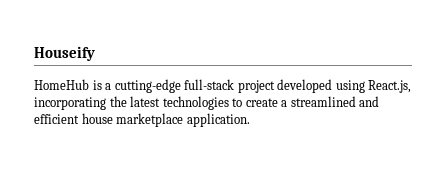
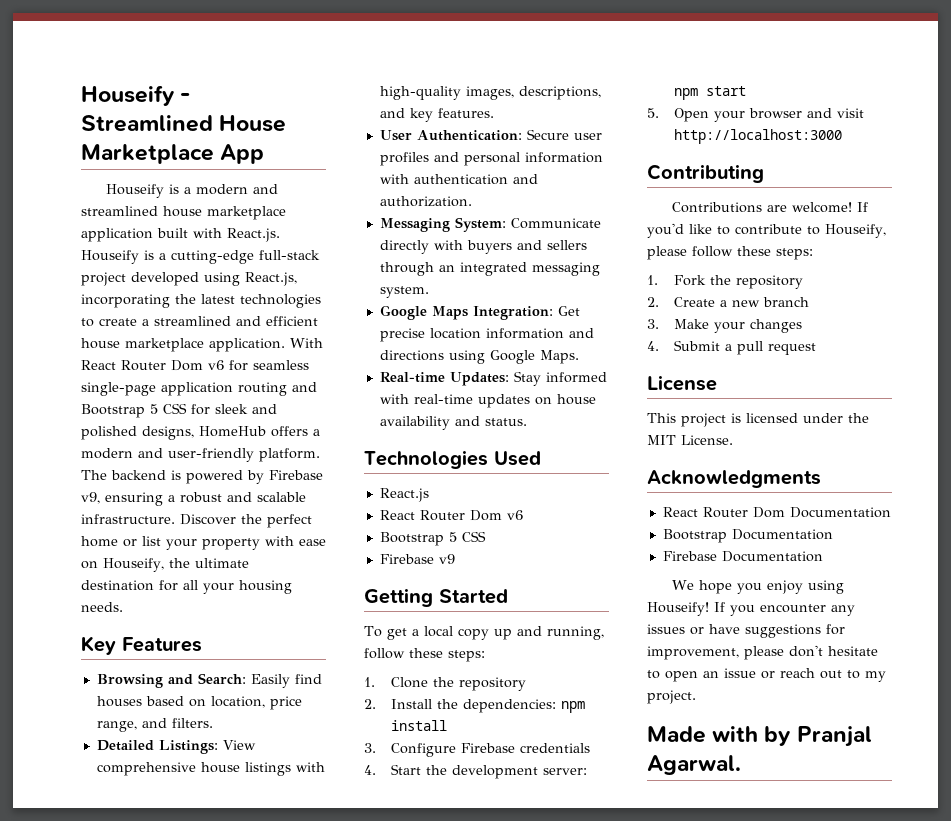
[34,46,95,61] [34,79,89,90] Houseify // HomeHub -> [81,85,191,106] [81,115,287,132] [81,144,265,164] [105,184,278,198] [81,206,286,220] [81,228,280,242] [81,250,139,264] Houseify - Streamlined House Marketplace App // Houseify is a modern and streamlined house marketplace application built with React.js. Houseify
(250, 120) none -> [290,338,323,348] [81,360,309,371] [81,382,317,396] [81,403,277,418] [81,426,320,440] [81,448,320,462] [81,470,323,484] [81,492,306,506] [81,514,312,528] [81,536,326,550] [81,558,249,572] [81,580,292,594] [81,602,123,612] [81,636,202,655] [96,673,322,688] [96,696,302,710] [96,718,213,732] [96,740,256,754] [96,762,325,776] [379,86,601,100] [379,108,494,122] [379,129,602,141] [379,152,603,166] [379,174,538,185] [379,196,472,207] [379,217,601,232] [379,240,587,254] [379,262,600,276] [379,286,429,298] [379,305,580,320] [379,328,594,342] [379,350,579,364] [379,371,607,386] [379,394,596,408] [379,416,527,430] [364,450,541,469] [379,488,429,502] [379,510,523,521] [379,531,486,546] [379,554,455,564] [364,588,508,607] [364,626,604,640] [364,648,485,662] [364,677,526,691] [364,699,585,713] [390,720,447,731] [364,743,590,757] [364,764,587,779] [673,86,746,100] [647,108,864,122] [673,129,842,144] [647,164,764,183] [671,202,868,213] [647,223,886,238] [647,246,813,260] [647,275,803,289] [647,297,809,307] [647,319,802,333] [647,340,816,355] [647,375,717,391] [647,413,869,427] [647,435,733,445] [647,470,821,488] [662,507,891,518] [662,529,833,543] [662,551,823,562] [671,580,844,594] [647,602,855,616] [647,624,845,638] [647,645,878,660] [647,668,886,682] [647,690,696,704] [647,726,872,747] [647,755,741,775] With React Router Dom v6 for seamless single-page application routing and Bootstrap 5 CSS for sleek and polished designs, HomeHub offers a modern and user-friendly platform. The backend is powered by Firebase v9, ensuring a robust and scalable infrastructure. Discover the perfect home or list your property with ease on Houseify, the ultimate destination for all your housing needs. // Key Features // Browsing and Search: Easily find houses based on location, price range, and filters. // Detailed Listings: View comprehensive house listings with high-quality images, descriptions, and key features. // User Authentication: Secure user profiles and personal information with authentication and authorization. // Messaging System: Communicate directly with buyers and sellers through an integrated messaging system. // Google Maps Integration: Get precise location information and directions using Google Maps. // Real-time Updates: Stay informed with real-time updates on house availability and status. // Technologies Used // React.js // React Router Dom v6 // Bootstrap 5 CSS // Firebase v9 // Getting Started // To get a local copy up and running, follow these steps: // 1. Clone the repository // 2. Install the dependencies: npm install // 3. Configure Firebase credentials // 4. Start the development server: npm start // 5. Open your browser and visit http://localhost:3000 // Contributing // Contributions are welcome! If you'd like to contribute to Houseify, please follow these steps: // 1. Fork the repository // 2. Create a new branch // 3. Make your changes // 4. Submit a pull request // License // This project is licensed under the MIT License. // Acknowledgments // React Router Dom Documentation // Bootstrap Documentation // Firebase Documentation // We hope you enjoy using Houseify! If you encounter any issues or have suggestions for improvement, please don't hesitate to open an issue or reach out to my project. // Made with by Pranjal Agarwal.

